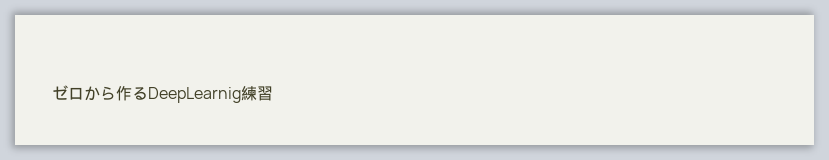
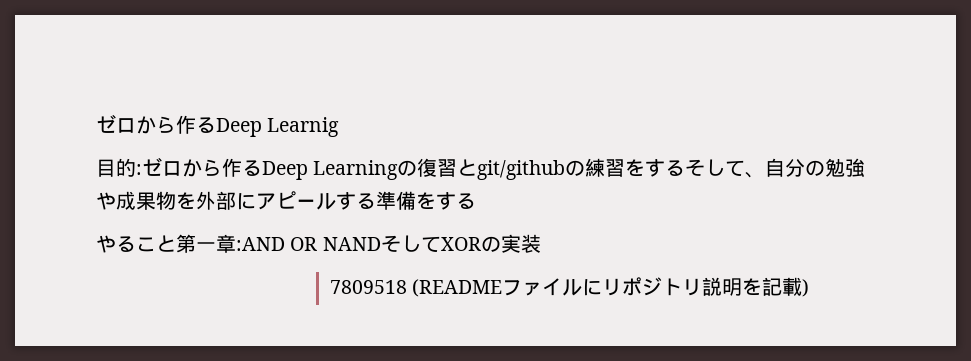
[52,85,273,103] ゼロから作るDeepLearnig練習 -> [96,114,340,137] [96,157,866,180] [96,191,476,210] [96,234,541,253] [330,277,810,297] ゼロから作るDeep Learnig // 目的:ゼロから作るDeep Learningの復習とgit/githubの練習をするそして、自分の勉強や成果物を外部にアピールする準備をする // やること第一章:AND OR NANDそしてXORの実装 // 7809518 (READMEファイルにリポジトリ説明を記載)

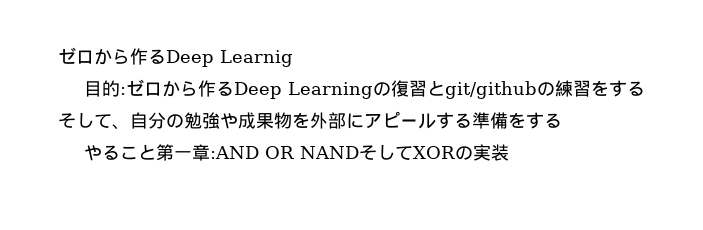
[330,277,810,297] // 7809518 (READMEファイルにリポジトリ説明を記載) -> (509, 152) none

